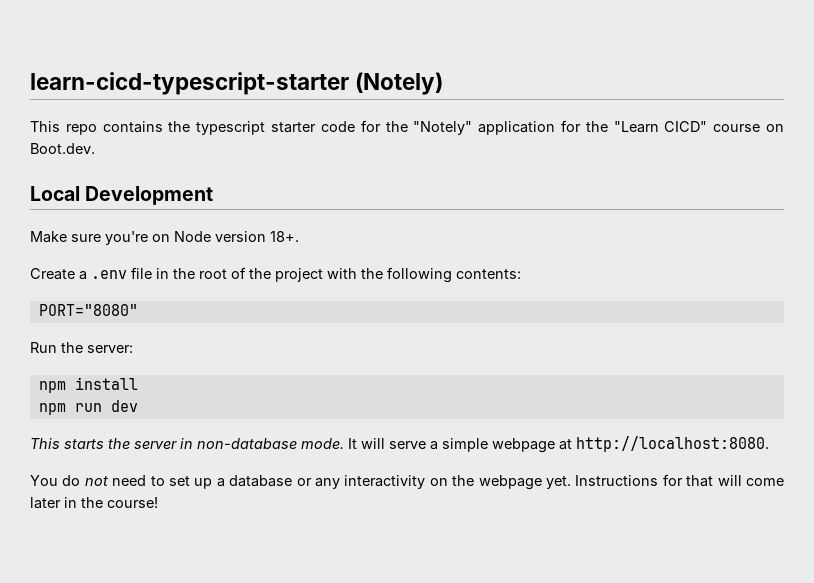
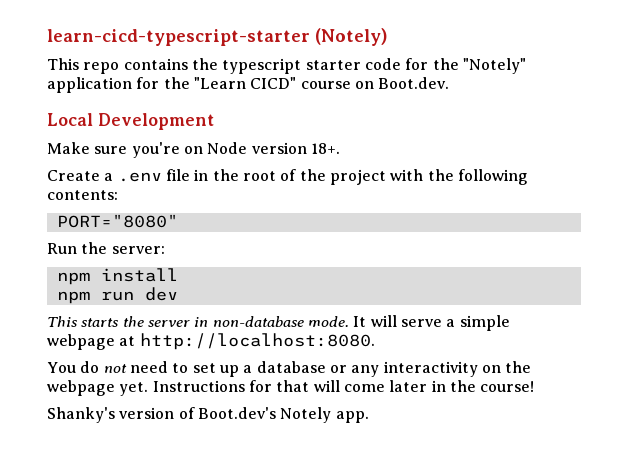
(158, 502) none -> [47,407,369,423] // Shanky's version of Boot.dev's Notely app.

